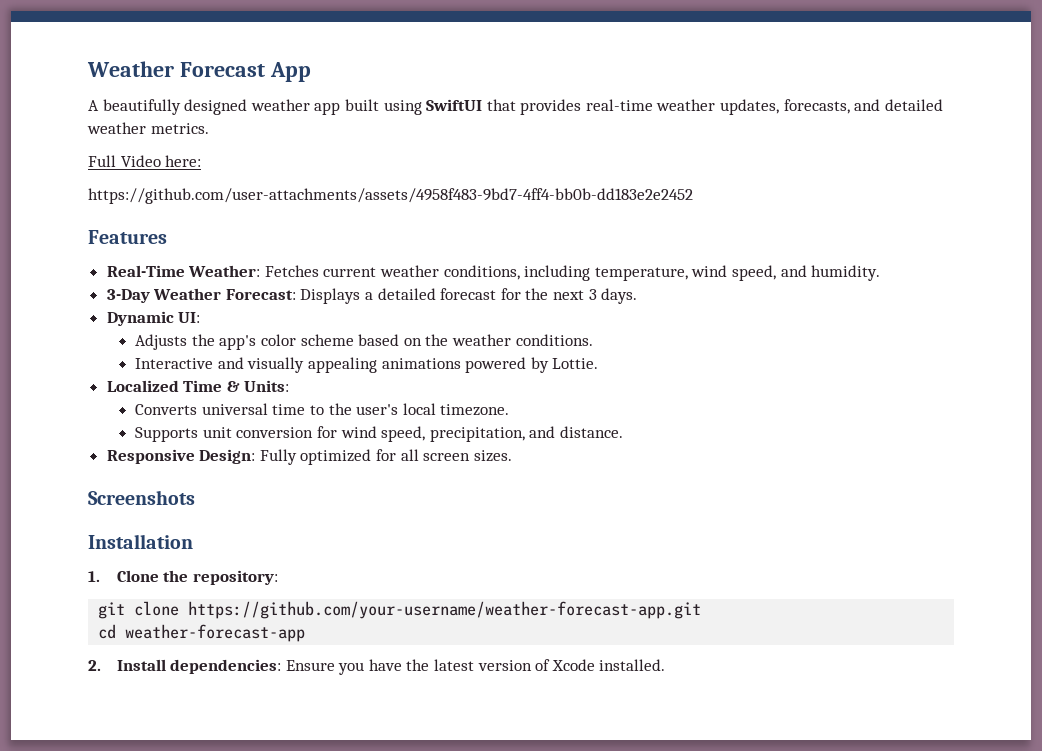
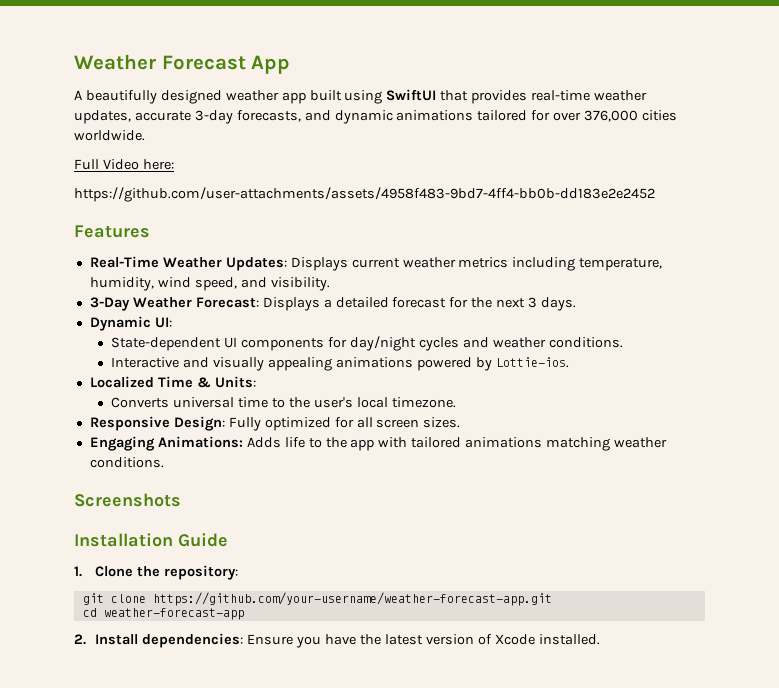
[783,99,943,114] [87,122,209,134] forecasts, and detailed weather metrics. -> [134,110,678,124] [74,130,145,141] accurate 3-day forecasts, and dynamic animations tailored for over 376,000 cities worldwide.
[188,265,319,277] Weather: Fetches -> [162,257,348,271] Weather Updates: Displays
[443,265,520,280] conditions, -> [458,257,509,268] metrics
(688, 274) none -> [89,277,154,291] humidity,
[811,265,881,281] humidity. -> [270,277,330,291] visibility.
[135,334,449,350] Adjusts the app's color scheme based on the -> [111,336,489,351] State-dependent UI components for day/night cycles and
[552,358,599,369] Lottie. -> [495,357,569,368] Lottie-ios.
[135,426,623,442] // Supports unit conversion for wind speed, precipitation, and distance. -> (456, 402) none
(512, 456) none -> [89,436,668,451] [89,457,164,468] // Engaging Animations: Adds life to the app with tailored animations matching weather conditions.
(193, 541) none -> [178,533,228,547] Guide

